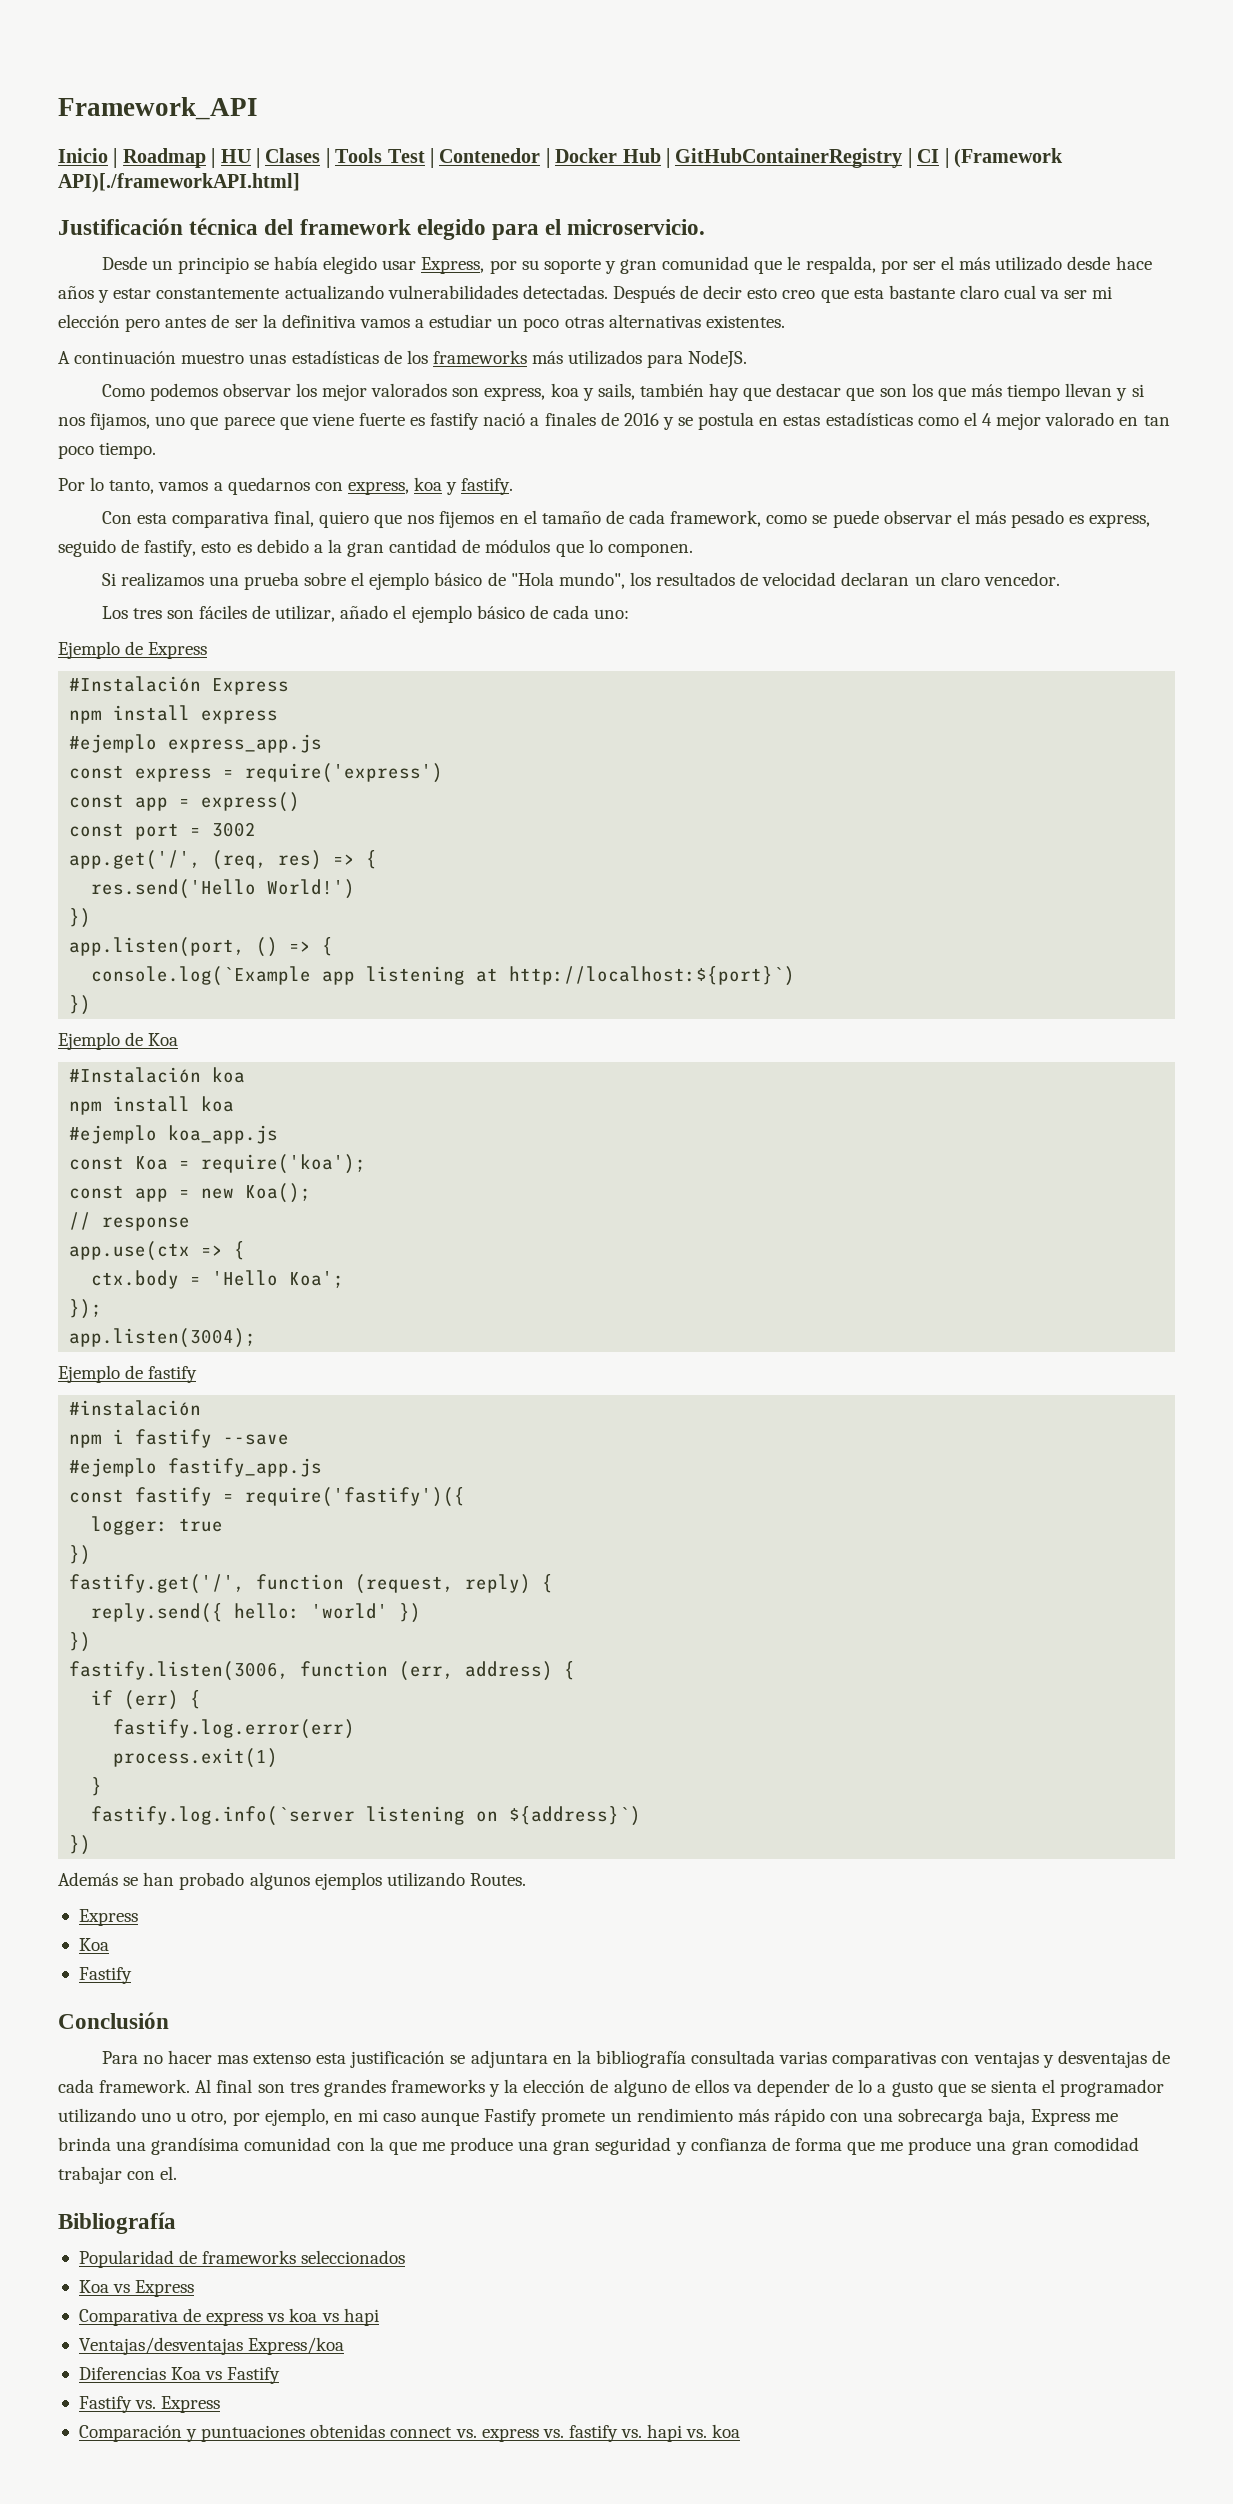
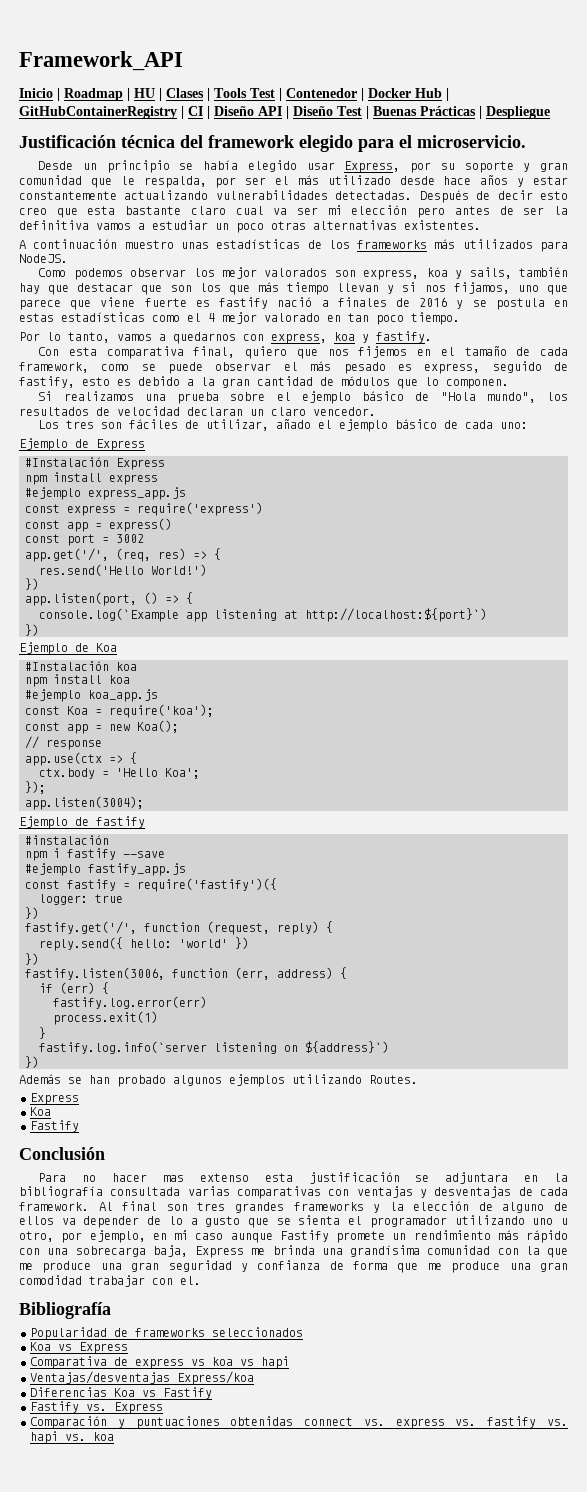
[953,148,1063,168] [58,173,300,193] (Framework API)[./frameworkAPI.html] -> [214,106,550,119] Diseño API | Diseño Test | Buenas Prácticas | Despliegue

